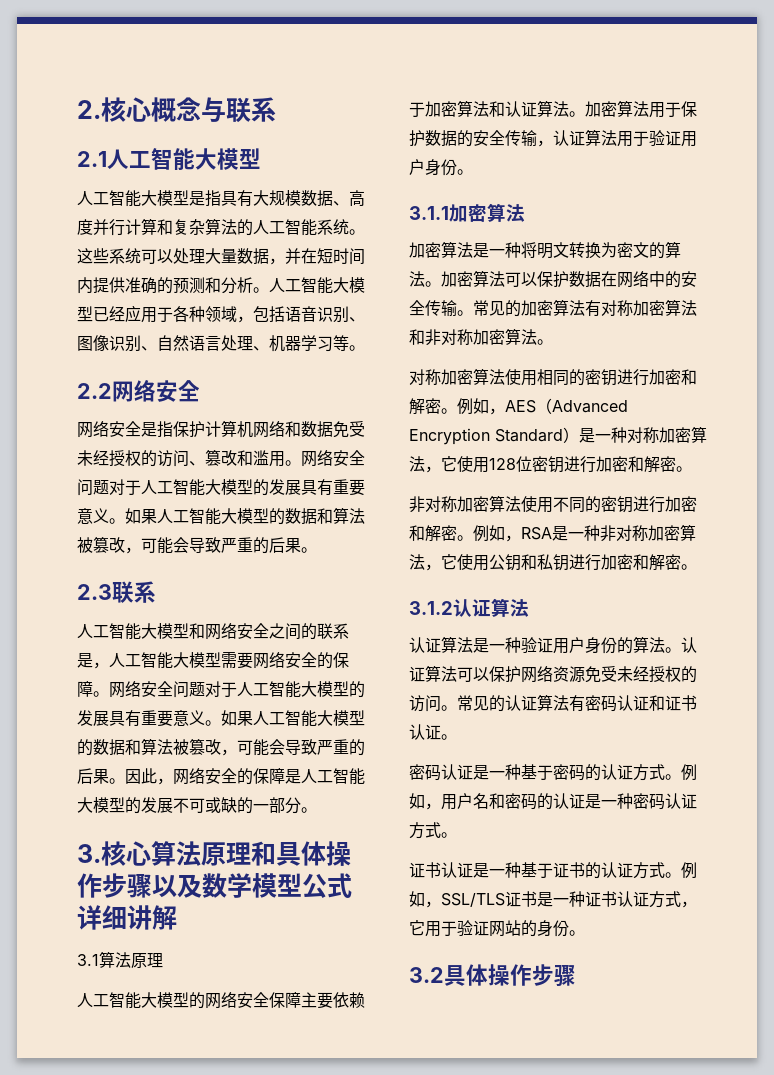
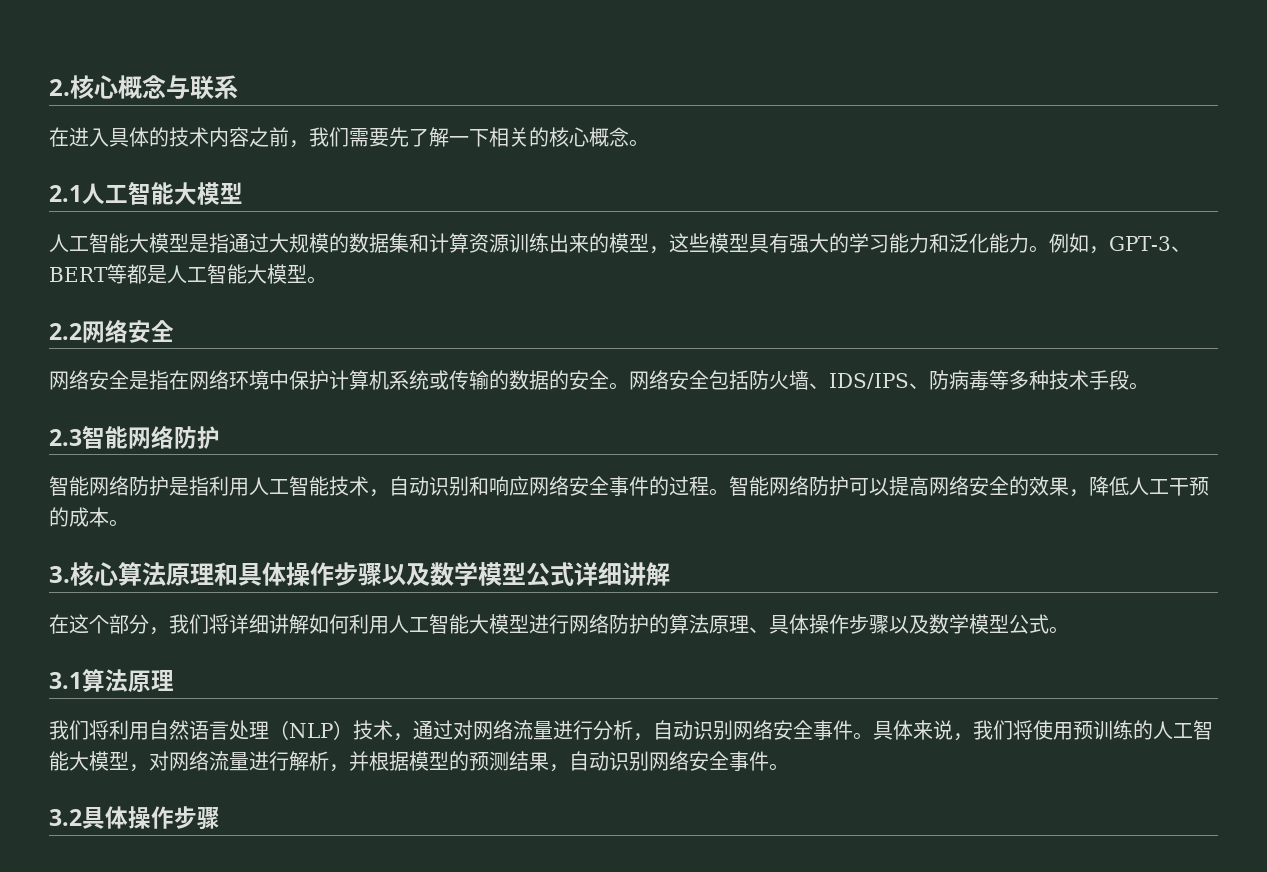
(276, 109) none -> [49,127,649,148] // 在进入具体的技术内容之前，我们需要先了解一下相关的核心概念。
[221,190,365,207] [77,218,365,236] [77,248,365,265] [77,277,365,294] [77,305,365,323] [77,335,349,352] 具有大规模数据、高度并行计算和复杂算法的人工智能系统。这些系统可以处理大量数据，并在短时间内提供准确的预测和分析。人工智能大模型已经应用于各种领域，包括语音识别、图像识别、自然语言处理、机器学习等 -> [229,233,1191,254] [49,264,307,284] 通过大规模的数据集和计算资源训练出来的模型，这些模型具有强大的学习能力和泛化能力。例如，GPT-3、BERT等都是人工智能大模型
[173,420,365,438] [77,449,365,467] [77,479,365,496] [77,507,365,525] [77,537,317,554] [77,581,156,603] [77,622,349,640] [77,651,349,669] [77,680,365,698] [77,710,365,727] [77,738,365,756] [77,767,365,785] [77,797,301,814] 保护计算机网络和数据免受未经授权的访问、篡改和滥用。网络安全问题对于人工智能大模型的发展具有重要意义。如果人工智能大模型的数据和算法被篡改，可能会导致严重的后果。 // 2.3联系 // 人工智能大模型和网络安全之间的联系是，人工智能大模型需要网络安全的保障。网络安全问题对于人工智能大模型的发展具有重要意义。如果人工智能大模型的数据和算法被篡改，可能会导致严重的后果。因此，网络安全的保障是人工智能大模型的发展不可或缺的一部分 -> [169,370,1149,391] [49,425,220,449] [49,476,1209,497] [49,507,109,527] 在网络环境中保护计算机系统或传输的数据的安全。网络安全包括防火墙、IDS/IPS、防病毒等多种技术手段。 // 2.3智能网络防护 // 智能网络防护是指利用人工智能技术，自动识别和响应网络安全事件的过程。智能网络防护可以提高网络安全的效果，降低人工干预的成本
[77,951,163,968] [77,991,365,1009] [409,100,697,118] [409,129,697,147] [409,159,473,176] [409,203,525,222] [409,241,681,259] [409,270,697,288] [409,299,697,317] [409,328,553,346] [409,368,697,386] [409,398,628,415] [409,426,707,445] [409,456,692,473] [409,495,697,513] [409,524,696,542] [409,554,697,571] [409,598,529,617] [409,636,697,654] [409,665,697,683] [409,694,697,712] [409,724,457,740] [409,764,697,781] [409,793,697,810] [409,822,457,839] [409,862,697,879] [409,891,697,908] [409,920,569,937] 3.1算法原理 // 人工智能大模型的网络安全保障主要依赖于加密算法和认证算法。加密算法用于保护数据的安全传输，认证算法用于验证用户身份。 // 3.1.1加密算法 // 加密算法是一种将明文转换为密文的算法。加密算法可以保护数据在网络中的安全传输。常见的加密算法有对称加密算法和非对称加密算法。 // 对称加密算法使用相同的密钥进行加密和解密。例如，AES（Advanced Encryption Standard）是一种对称加密算法，它使用128位密钥进行加密和解密。 // 非对称加密算法使用不同的密钥进行加密和解密。例如，RSA是一种非对称加密算法，它使用公钥和私钥进行加密和解密。 // 3.1.2认证算法 // 认证算法是一种验证用户身份的算法。认证算法可以保护网络资源免受未经授权的访问。常见的认证算法有密码认证和证书认证。 // 密码认证是一种基于密码的认证方式。例如，用户名和密码的认证是一种密码认证方式。 // 证书认证是一种基于证书的认证方式。例如，SSL/TLS证书是一种证书认证方式，它用于验证网站的身份 -> [49,614,1069,635] [49,669,174,692] [49,720,1213,741] [49,751,769,772] 在这个部分，我们将详细讲解如何利用人工智能大模型进行网络防护的算法原理、具体操作步骤以及数学模型公式。 // 3.1算法原理 // 我们将利用自然语言处理（NLP）技术，通过对网络流量进行分析，自动识别网络安全事件。具体来说，我们将使用预训练的人工智能大模型，对网络流量进行解析，并根据模型的预测结果，自动识别网络安全事件

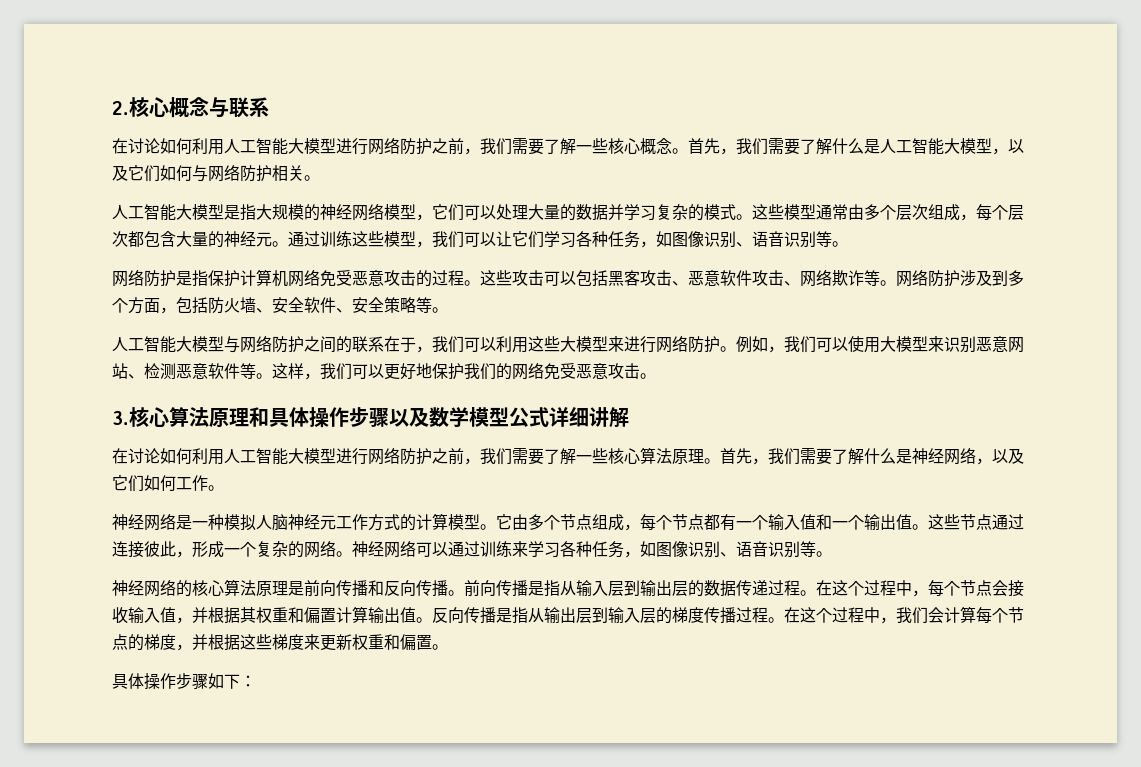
[69,127,649,148] [49,182,243,205] 进入具体的技术内容之前，我们需要先了解一下相关的核心概念。 // 2.1人工智能大模型 -> [128,137,1024,155] [112,164,320,182] 讨论如何利用人工智能大模型进行网络防护之前，我们需要了解一些核心概念。首先，我们需要了解什么是人工智能大模型，以及它们如何与网络防护相关。
[229,233,269,253] 通过 -> (256, 212) none
[349,233,1191,254] [49,264,327,284] [49,319,174,343] [49,370,1149,391] [49,425,220,449] [49,476,1209,497] [49,507,109,527] 数据集和计算资源训练出来的模型，这些模型具有强大的学习能力和泛化能力。例如，GPT-3、BERT等都是人工智能大模型。 // 2.2网络安全 // 网络安全是指在网络环境中保护计算机系统或传输的数据的安全。网络安全包括防火墙、IDS/IPS、防病毒等多种技术手段。 // 2.3智能网络防护 // 智能网络防护是指利用人工智能技术，自动识别和响应网络安全事件的过程。智能网络防护可以提高网络安全的效果，降低人工干预的成本 -> [320,203,1024,221] [112,231,848,248] [112,269,1024,287] [112,297,448,314] [112,335,1024,353] [112,362,640,380] 神经网络模型，它们可以处理大量的数据并学习复杂的模式。这些模型通常由多个层次组成，每个层次都包含大量的神经元。通过训练这些模型，我们可以让它们学习各种任务，如图像识别、语音识别等。 // 网络防护是指保护计算机网络免受恶意攻击的过程。这些攻击可以包括黑客攻击、恶意软件攻击、网络欺诈等。网络防护涉及到多个方面，包括防火墙、安全软件、安全策略等。 // 人工智能大模型与网络防护之间的联系在于，我们可以利用这些大模型来进行网络防护。例如，我们可以使用大模型来识别恶意网站、检测恶意软件等。这样，我们可以更好地保护我们的网络免受恶意攻击
[69,614,1069,635] [49,669,174,692] [49,720,1213,741] [49,751,789,772] [49,806,220,830] 这个部分，我们将详细讲解如何利用人工智能大模型进行网络防护的算法原理、具体操作步骤以及数学模型公式。 // 3.1算法原理 // 我们将利用自然语言处理（NLP）技术，通过对网络流量进行分析，自动识别网络安全事件。具体来说，我们将使用预训练的人工智能大模型，对网络流量进行解析，并根据模型的预测结果，自动识别网络安全事件。 // 3.2具体操作步骤 -> [128,447,1024,465] [112,475,224,492] [112,513,1024,531] [112,540,832,558] [112,579,1024,597] [112,606,1024,624] [112,634,448,651] [112,673,256,690] 讨论如何利用人工智能大模型进行网络防护之前，我们需要了解一些核心算法原理。首先，我们需要了解什么是神经网络，以及它们如何工作。 // 神经网络是一种模拟人脑神经元工作方式的计算模型。它由多个节点组成，每个节点都有一个输入值和一个输出值。这些节点通过连接彼此，形成一个复杂的网络。神经网络可以通过训练来学习各种任务，如图像识别、语音识别等。 // 神经网络的核心算法原理是前向传播和反向传播。前向传播是指从输入层到输出层的数据传递过程。在这个过程中，每个节点会接收输入值，并根据其权重和偏置计算输出值。反向传播是指从输出层到输入层的梯度传播过程。在这个过程中，我们会计算每个节点的梯度，并根据这些梯度来更新权重和偏置。 // 具体操作步骤如下：

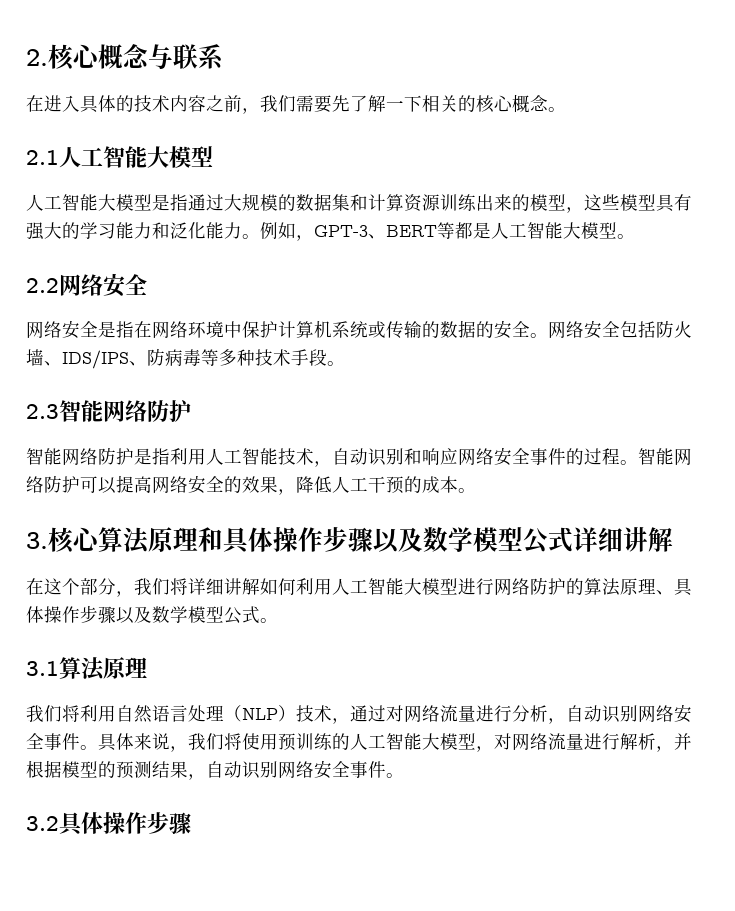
[128,137,1024,155] [112,164,320,182] 讨论如何利用人工智能大模型进行网络防护之前，我们需要了解一些核心概念。首先，我们需要了解什么是人工智能大模型，以及它们如何与网络防护相关。 -> [44,94,566,114] [26,146,213,168] 进入具体的技术内容之前，我们需要先了解一下相关的核心概念。 // 2.1人工智能大模型
(256, 212) none -> [188,194,224,211] 通过
[320,203,1024,221] [112,231,848,248] [112,269,1024,287] [112,297,448,314] [112,335,1024,353] [112,362,640,380] 神经网络模型，它们可以处理大量的数据并学习复杂的模式。这些模型通常由多个层次组成，每个层次都包含大量的神经元。通过训练这些模型，我们可以让它们学习各种任务，如图像识别、语音识别等。 // 网络防护是指保护计算机网络免受恶意攻击的过程。这些攻击可以包括黑客攻击、恶意软件攻击、网络欺诈等。网络防护涉及到多个方面，包括防火墙、安全软件、安全策略等。 // 人工智能大模型与网络防护之间的联系在于，我们可以利用这些大模型来进行网络防护。例如，我们可以使用大模型来识别恶意网站、检测恶意软件等。这样，我们可以更好地保护我们的网络免受恶意攻击 -> [296,193,692,213] [26,222,635,241] [26,273,147,297] [26,320,692,339] [26,348,345,369] [26,400,191,422] [26,447,692,467] [26,475,458,495] 数据集和计算资源训练出来的模型，这些模型具有强大的学习能力和泛化能力。例如，GPT-3、BERT等都是人工智能大模型。 // 2.2网络安全 // 网络安全是指在网络环境中保护计算机系统或传输的数据的安全。网络安全包括防火墙、IDS/IPS、防病毒等多种技术手段。 // 2.3智能网络防护 // 智能网络防护是指利用人工智能技术，自动识别和响应网络安全事件的过程。智能网络防护可以提高网络安全的效果，降低人工干预的成本
[128,447,1024,465] [112,475,224,492] [112,513,1024,531] [112,540,832,558] [112,579,1024,597] [112,606,1024,624] [112,634,448,651] [112,673,256,690] 讨论如何利用人工智能大模型进行网络防护之前，我们需要了解一些核心算法原理。首先，我们需要了解什么是神经网络，以及它们如何工作。 // 神经网络是一种模拟人脑神经元工作方式的计算模型。它由多个节点组成，每个节点都有一个输入值和一个输出值。这些节点通过连接彼此，形成一个复杂的网络。神经网络可以通过训练来学习各种任务，如图像识别、语音识别等。 // 神经网络的核心算法原理是前向传播和反向传播。前向传播是指从输入层到输出层的数据传递过程。在这个过程中，每个节点会接收输入值，并根据其权重和偏置计算输出值。反向传播是指从输出层到输入层的梯度传播过程。在这个过程中，我们会计算每个节点的梯度，并根据这些梯度来更新权重和偏置。 // 具体操作步骤如下： -> [44,577,693,597] [26,605,278,624] [26,657,147,681] [26,704,692,724] [26,733,692,752] [26,760,404,780] [26,812,191,836] 这个部分，我们将详细讲解如何利用人工智能大模型进行网络防护的算法原理、具体操作步骤以及数学模型公式。 // 3.1算法原理 // 我们将利用自然语言处理（NLP）技术，通过对网络流量进行分析，自动识别网络安全事件。具体来说，我们将使用预训练的人工智能大模型，对网络流量进行解析，并根据模型的预测结果，自动识别网络安全事件。 // 3.2具体操作步骤

